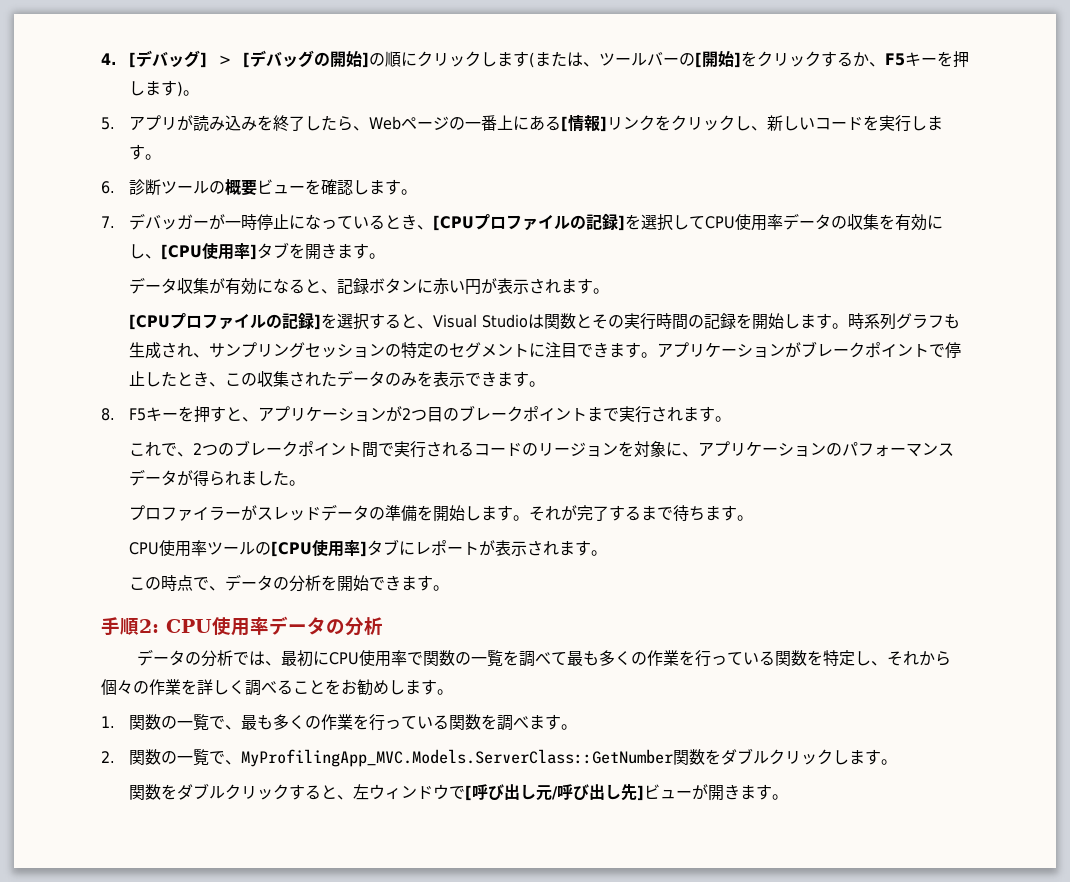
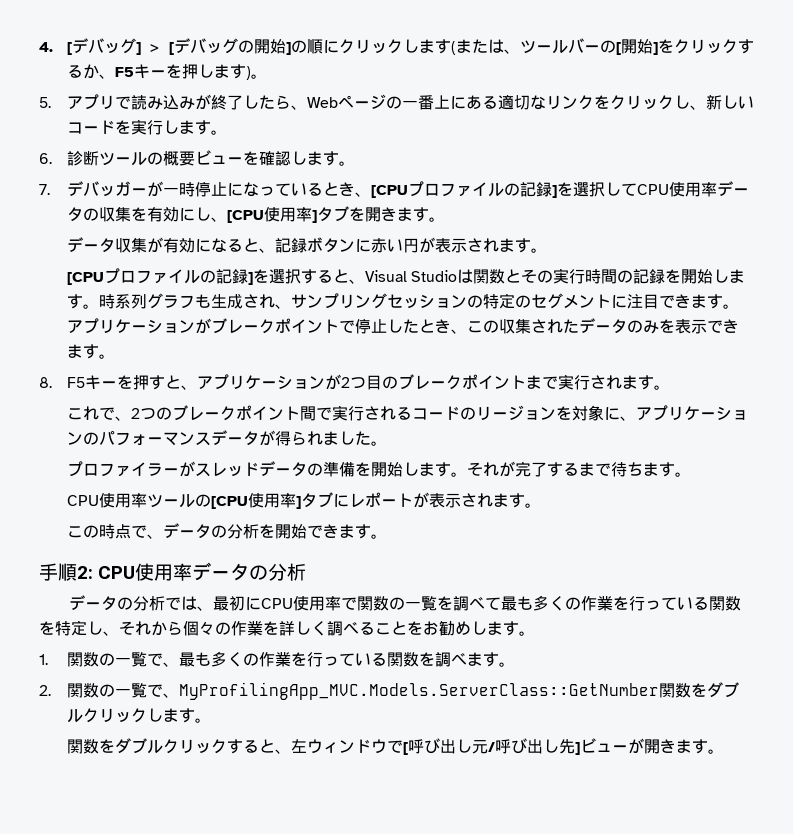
[176,115,193,131] が -> [114,96,131,109] で
[256,115,273,131] を -> [194,94,211,110] が
[560,114,607,132] [情報] -> [497,94,546,110] 適切な

